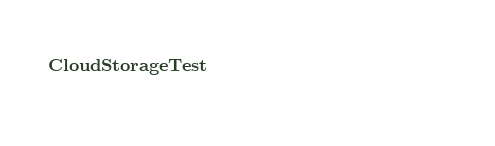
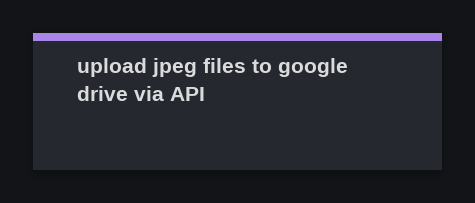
[48,59,207,75] CloudStorageTest -> [77,58,348,77] [77,86,205,101] upload jpeg files to google drive via API

